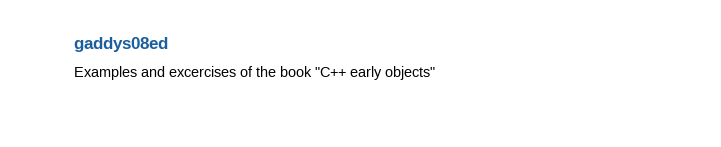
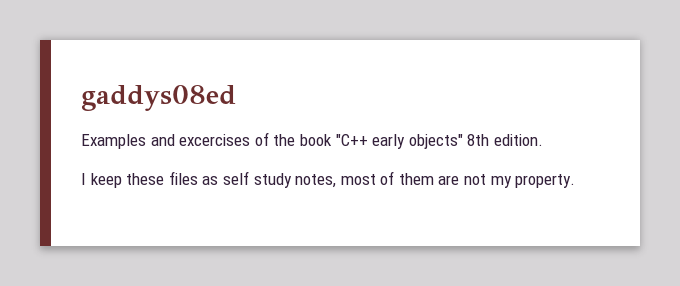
(435, 73) none -> [467,134,543,146] [81,171,576,188] 8th edition. // I keep these files as self study notes, most of them are not my property.

